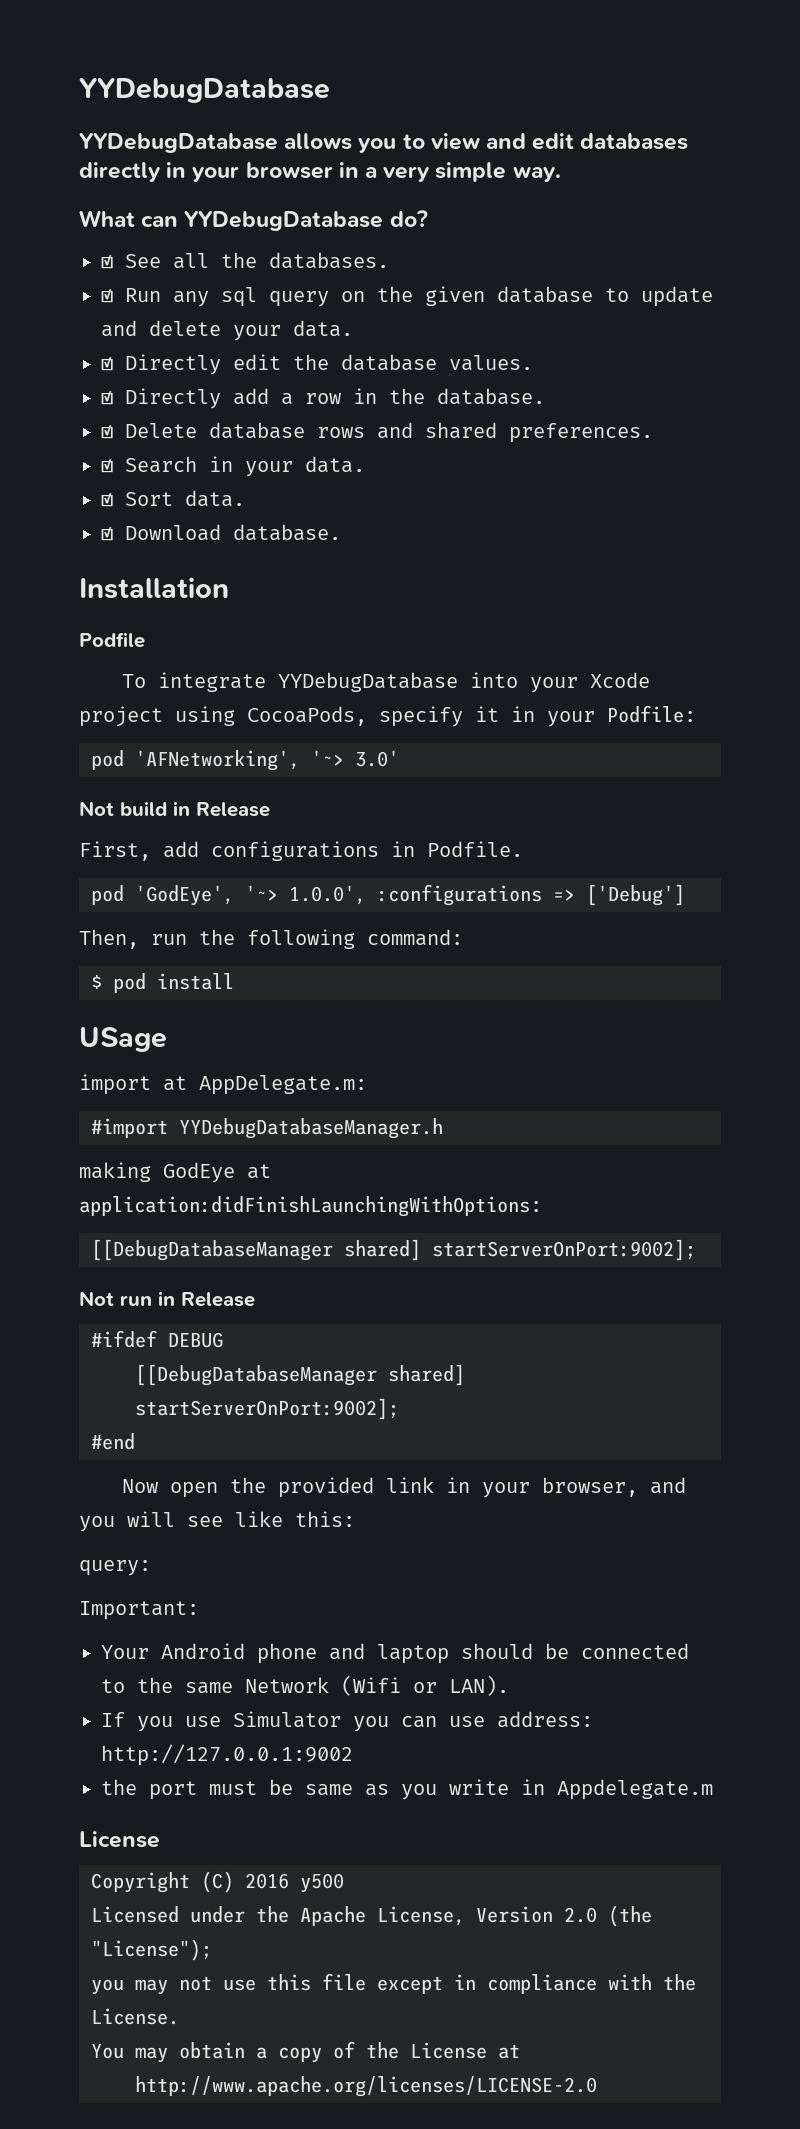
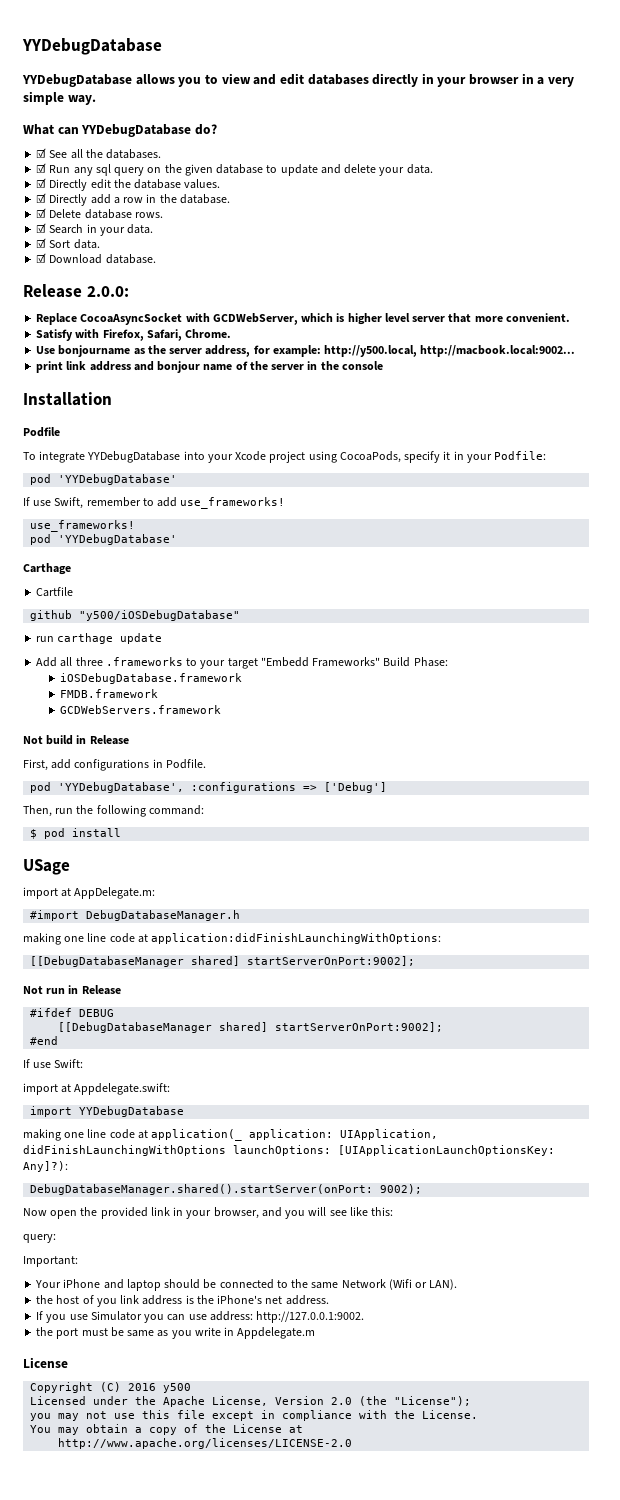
[317,422,653,443] rows and shared preferences. -> [134,212,163,218] rows.
(341, 532) none -> [23,284,129,298] [36,313,570,325] [36,329,232,341] [36,345,576,357] [36,361,383,373] // Release 2.0.0: // Replace CocoaAsyncSocket with GCDWebServer, which is higher level server that more convenient. // Satisfy with Firefox, Safari, Chrome. // Use bonjourname as the server address, for example: http://y500.local, http://macbook.local:9002... // print link address and bonjour name of the server in the console
[135,750,399,771] 'AFNetworking', '~> 3.0' -> [58,474,178,485] [23,497,286,509] [30,520,136,532] [30,534,178,545] [23,563,71,575] [36,587,74,597] [30,610,241,621] [36,633,163,644] [36,657,448,669] [60,673,243,684] [60,689,159,698] [60,705,222,714] 'YYDebugDatabase' // If use Swift, remember to add use_frameworks! // use_frameworks! // pod 'YYDebugDatabase' // Carthage // Cartfile // github "y500/iOSDebugDatabase" // run carthage update // Add all three .frameworks to your target "Embedd Frameworks" Build Phase: // iOSDebugDatabase.framework // FMDB.framework // GCDWebServers.framework
[135,885,366,906] 'GodEye', '~> 1.0.0', -> [58,782,185,793] 'YYDebugDatabase',
[179,1118,443,1139] [79,1162,235,1183] YYDebugDatabaseManager.h // making GodEye -> [86,910,241,921] [23,933,135,945] DebugDatabaseManager.h // making one line code
(135, 1441) none -> [23,1059,84,1068] [23,1083,171,1095] [30,1106,185,1117] [23,1129,439,1141] [23,1145,555,1156] [23,1161,68,1172] [30,1184,423,1195] // If use Swift: // import at Appdelegate.swift: // import YYDebugDatabase // making one line code at application(_ application: UIApplication, didFinishLaunchingWithOptions launchOptions: [UIApplicationLaunchOptionsKey: Any]?): // DebugDatabaseManager.shared().startServer(onPort: 9002);
[161,1643,317,1664] Android phone -> [63,1279,101,1288] iPhone
(509, 1685) none -> [36,1295,329,1307] // the host of you link address is the iPhone's net address.
[101,1744,353,1766] http://127.0.0.1:9002 -> [256,1311,365,1323] http://127.0.0.1:9002.

